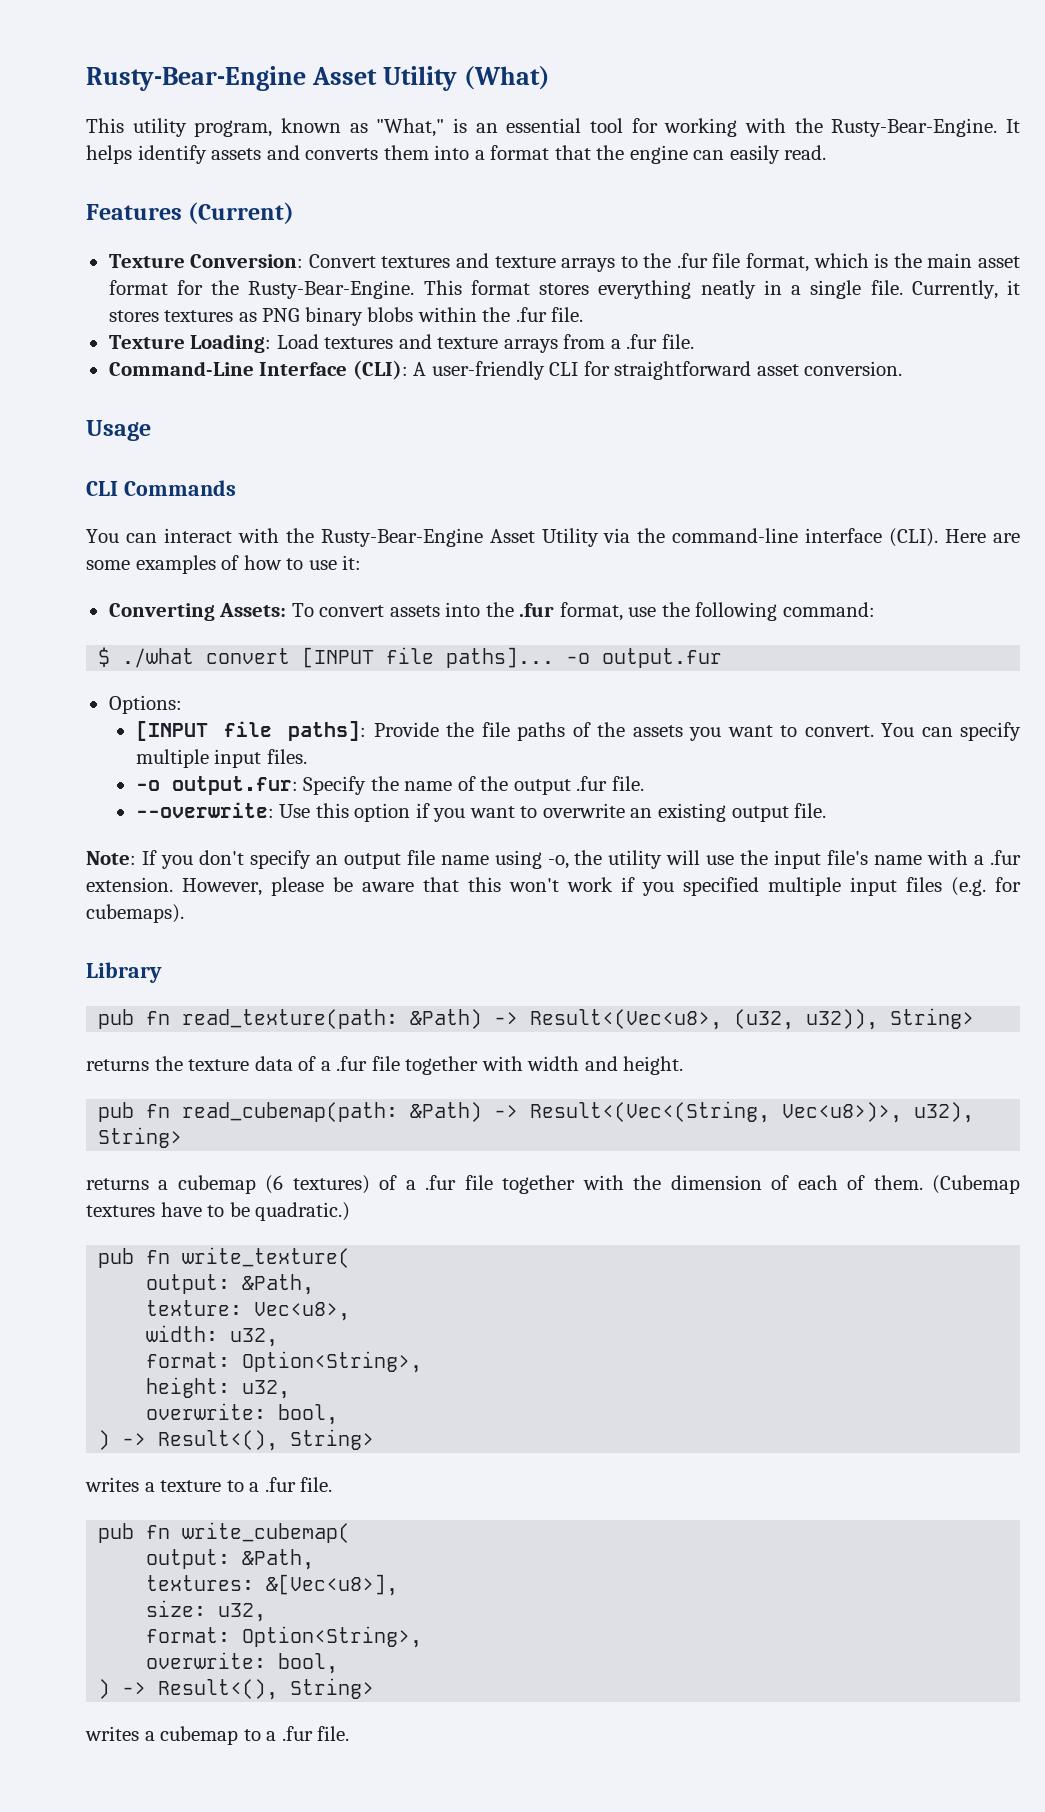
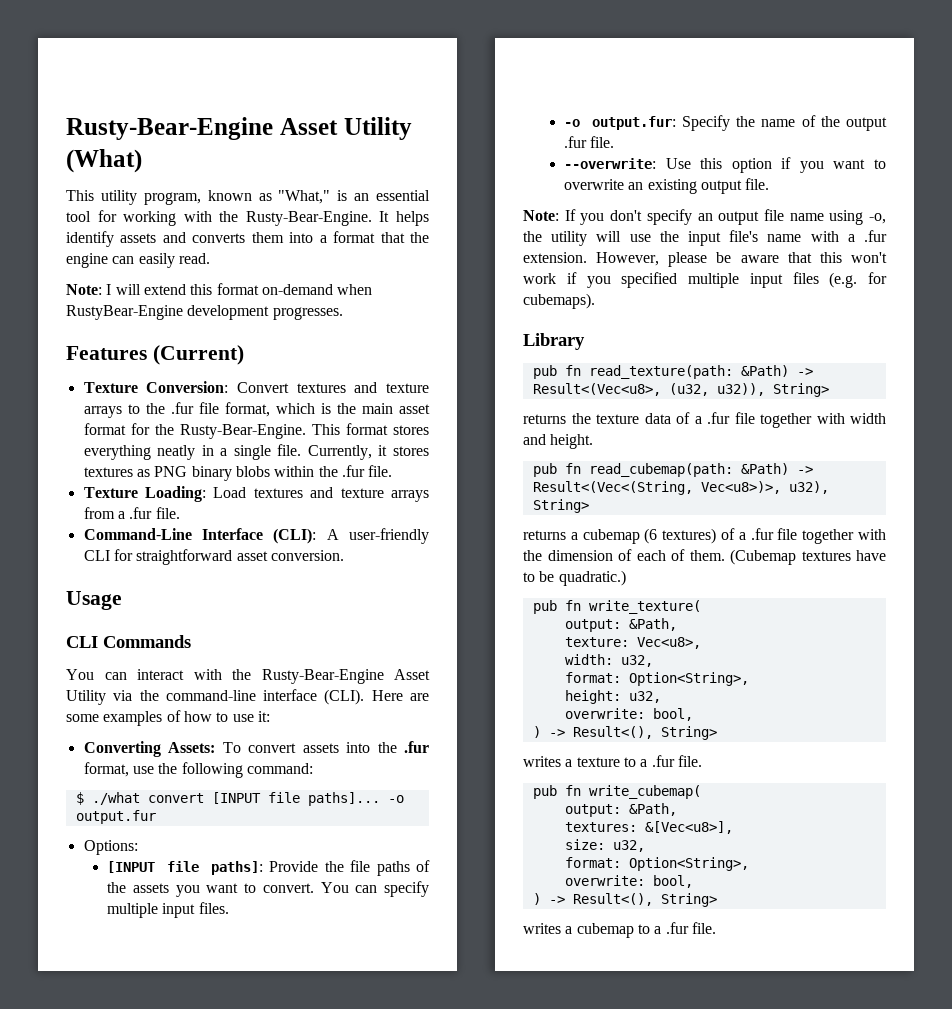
(827, 152) none -> [66,283,373,295] [66,305,343,320] // Note: I will extend this format on-demand when RustyBear-Engine development progresses.

